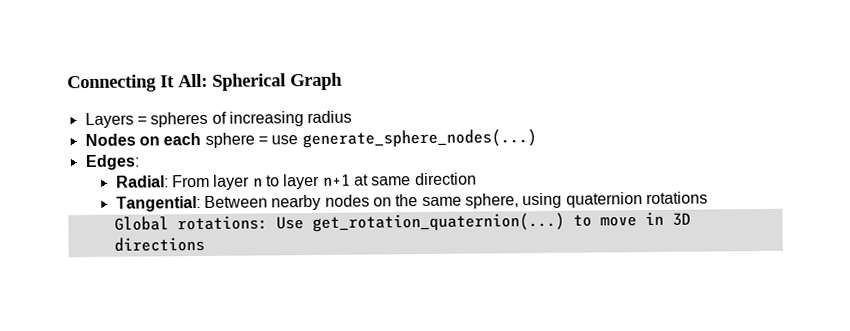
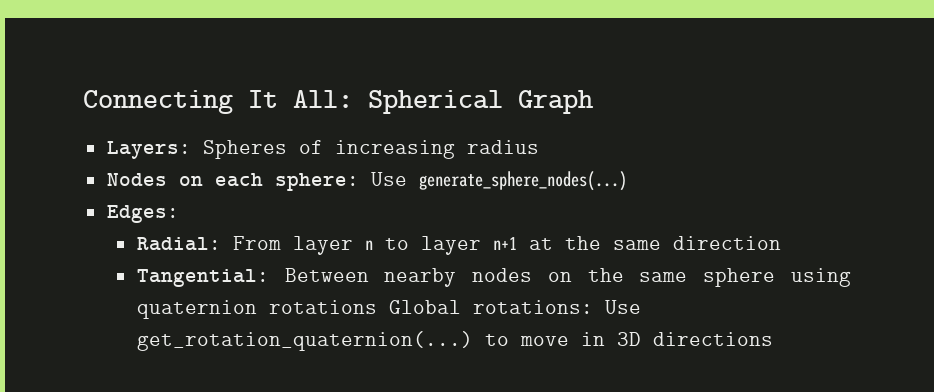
[84,111,209,129] Layers = spheres -> [106,140,287,159] Layers: Spheres
[204,132,299,148] sphere = use -> [274,172,407,191] sphere: Use
(369, 180) none -> [564,236,601,250] the
[464,193,519,209] sphere, -> [703,268,776,287] sphere
(708, 198) // -> (377, 307) none

